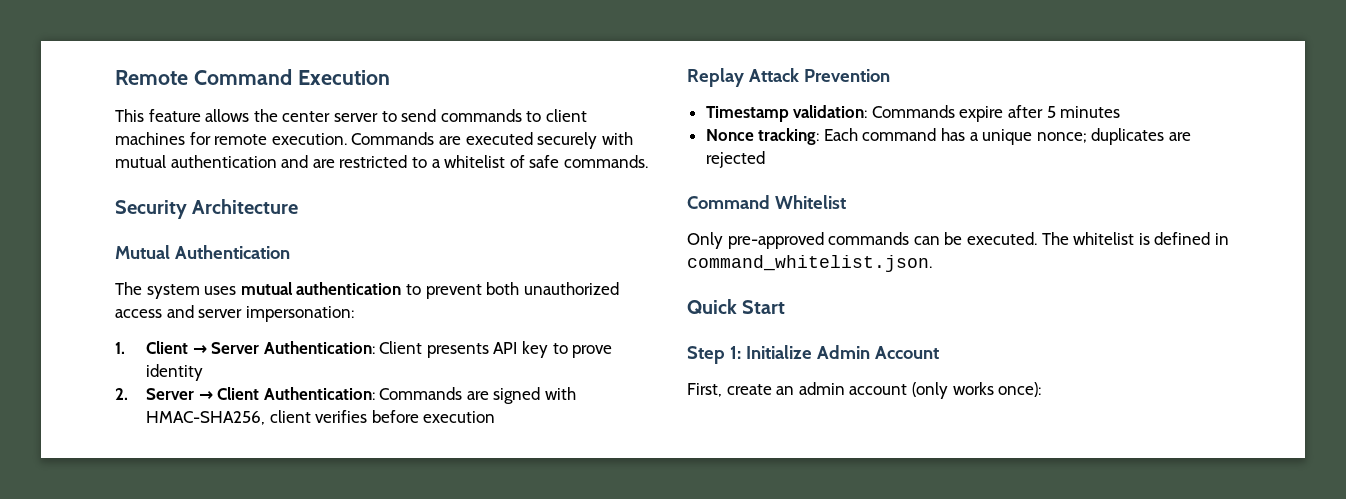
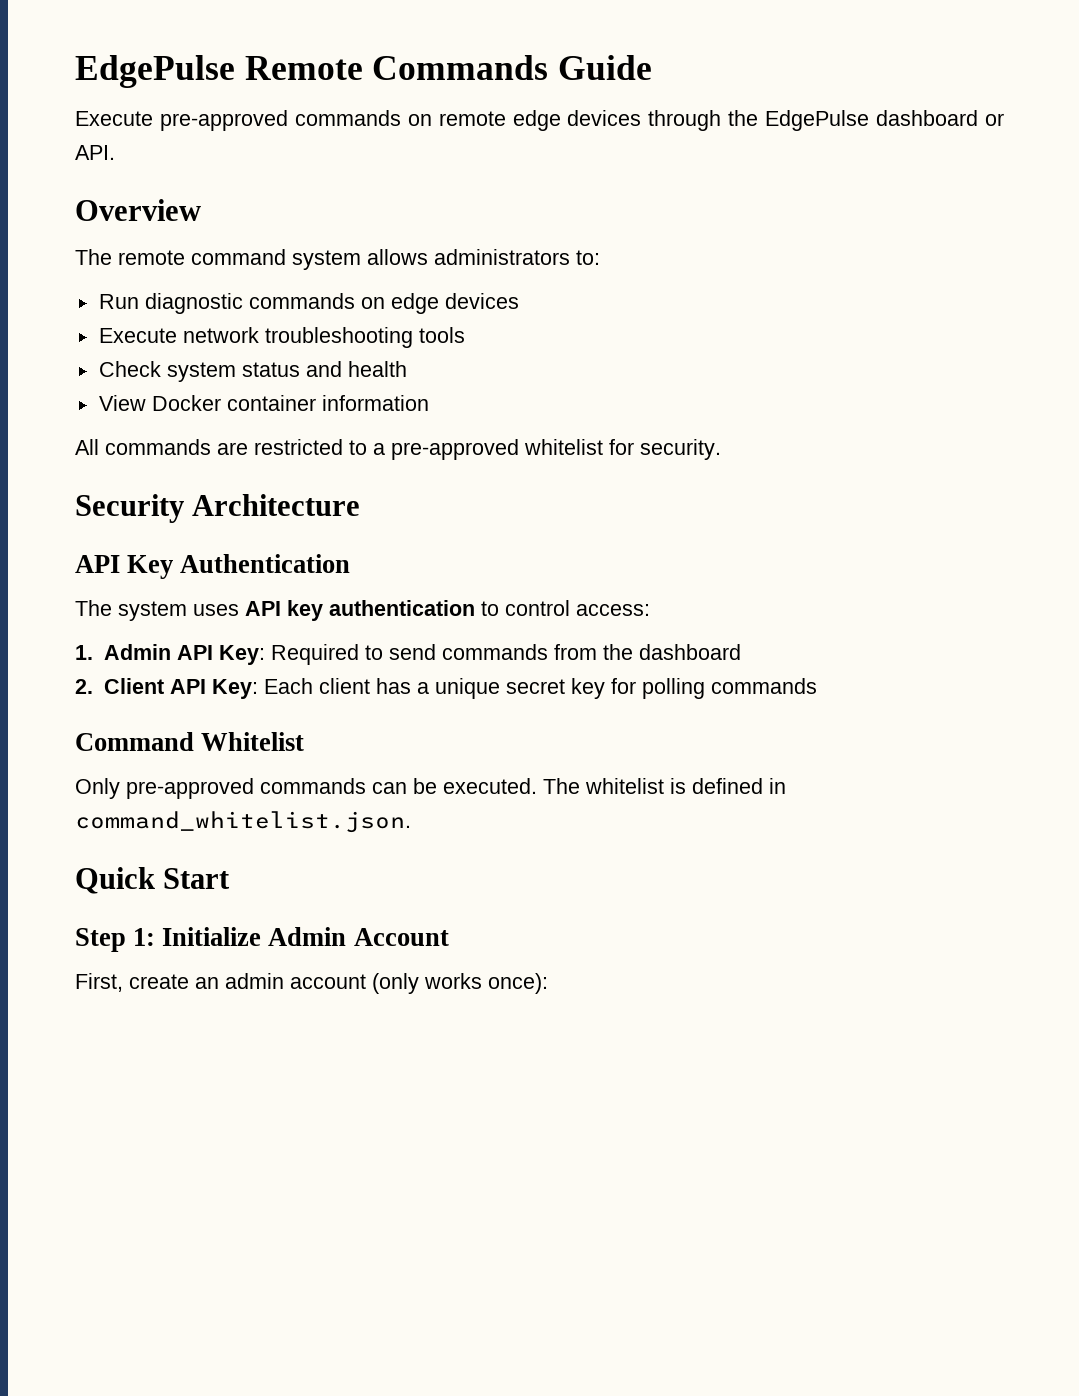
[115,69,390,85] [115,109,587,122] [115,132,633,149] [115,155,648,168] Remote Command Execution // This feature allows the center server to send commands to client machines for remote execution. Commands are executed securely with mutual authentication and are restricted to a whitelist of safe commands. -> [75,55,652,88] [75,110,1004,131] [75,145,115,160] [75,199,201,221] [75,249,600,270] [98,293,519,314] [98,327,465,348] [98,361,407,382] [98,395,429,411] [75,439,721,460] EdgePulse Remote Commands Guide // Execute pre-approved commands on remote edge devices through the EdgePulse dashboard or API. // Overview // The remote command system allows administrators to: // Run diagnostic commands on edge devices // Execute network troubleshooting tools // Check system status and health // View Docker container information // All commands are restricted to a pre-approved whitelist for security.
[115,245,170,259] Mutual -> [75,555,174,579] API Key
[240,282,619,299] [115,305,354,322] [115,341,613,358] [145,364,203,381] [115,387,577,404] [145,410,496,425] [687,68,890,87] [705,105,1121,122] [705,128,1192,145] [705,151,765,168] mutual authentication to prevent both unauthorized access and server impersonation: // 1. Client → Server Authentication: Client presents API key to prove identity // 2. Server → Client Authentication: Commands are signed with HMAC-SHA256, client verifies before execution // Replay Attack Prevention // Timestamp validation: Commands expire after 5 minutes // Nonce tracking: Each command has a unique nonce; duplicates are rejected -> [245,600,650,621] [75,644,741,665] [75,678,817,699] API key authentication to control access: // 1. Admin API Key: Required to send commands from the dashboard // 2. Client API Key: Each client has a unique secret key for polling commands

